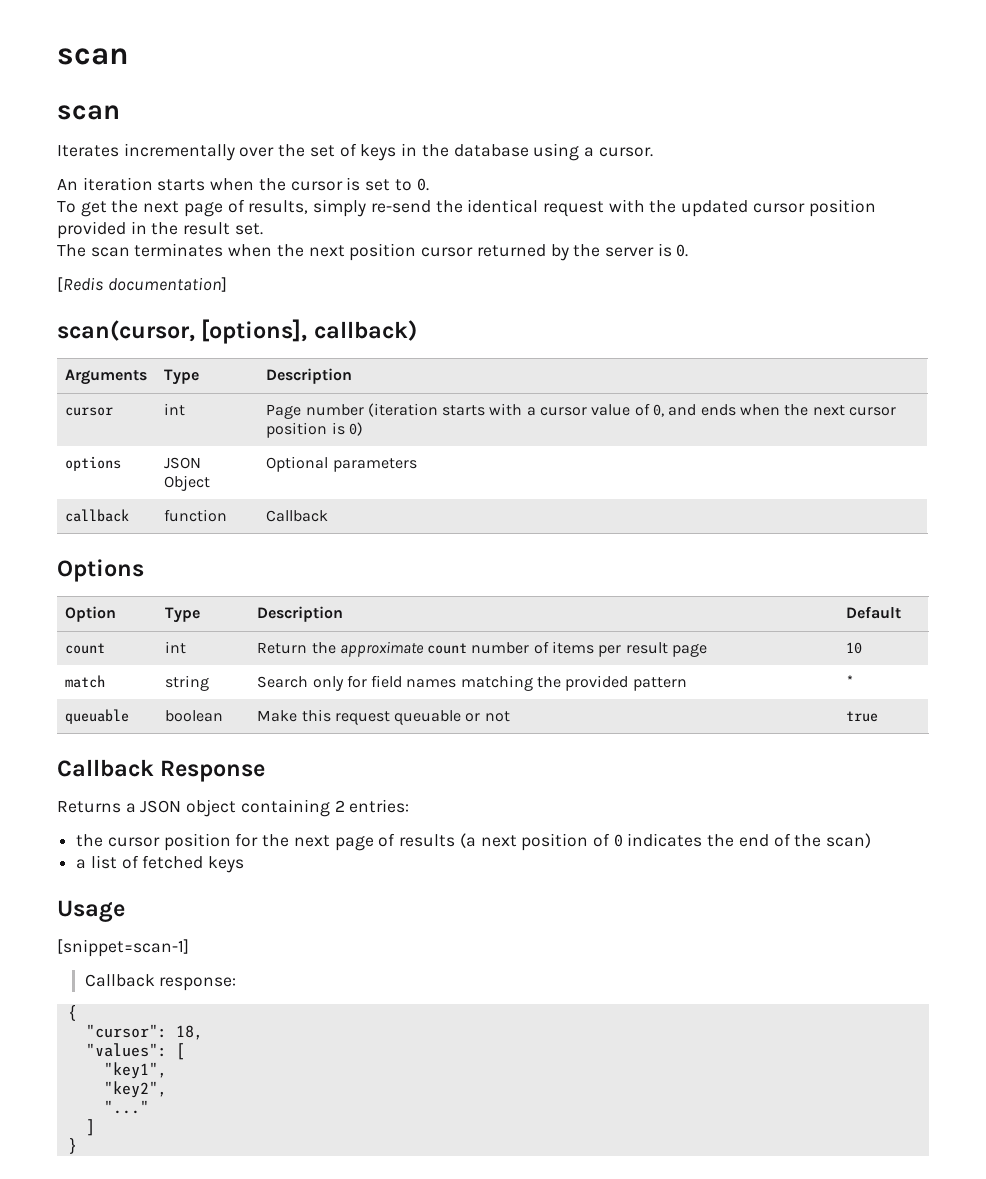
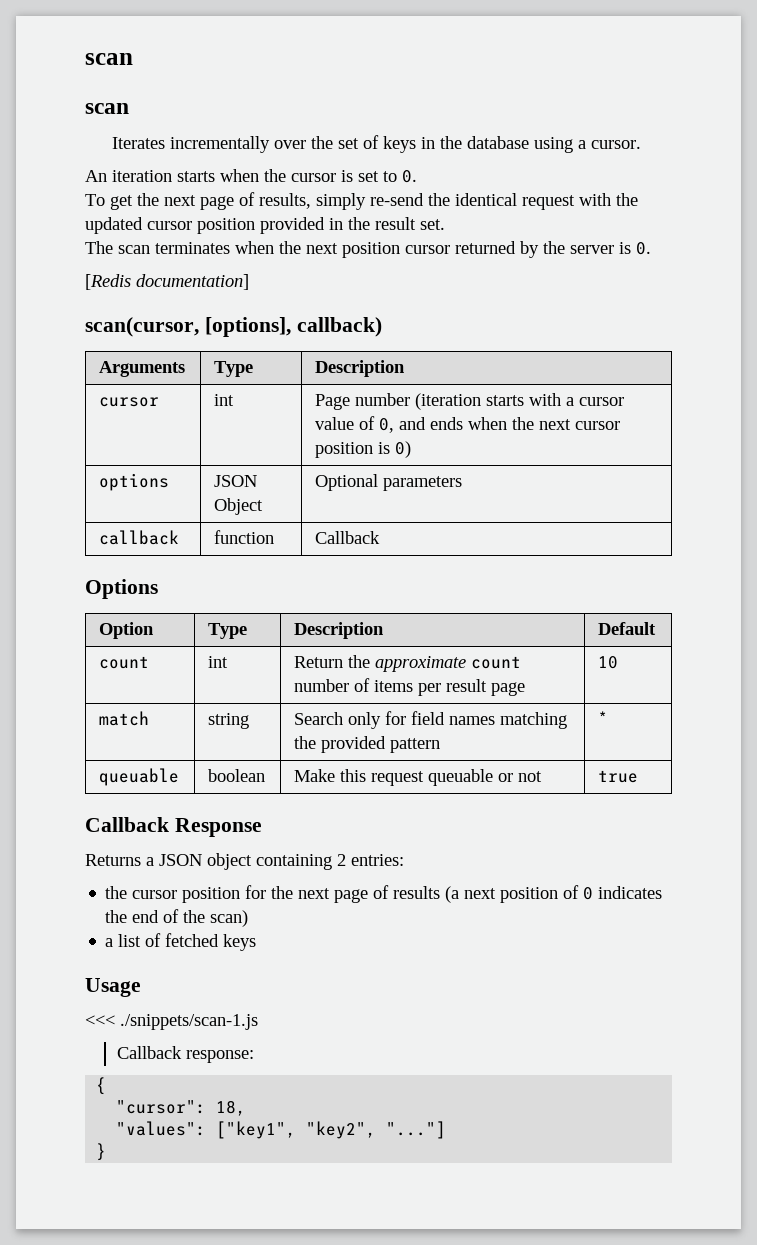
[57,939,189,957] [snippet=scan-1] -> [85,1014,258,1030] <<< ./snippets/scan-1.js
[175,1043,185,1060] [103,1062,167,1079] [ // "key1", // -> [216,1121,297,1139] ["key1",
[103,1100,149,1114] [85,1119,95,1136] // "..." // ] -> [386,1121,447,1139] "..."]

